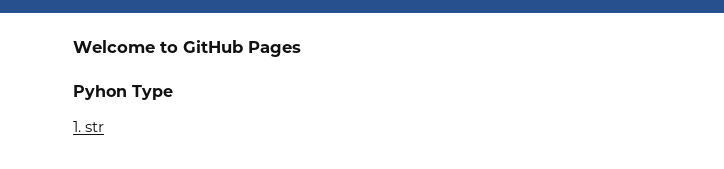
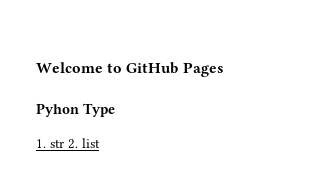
(105, 127) none -> [68,138,100,149] 2. list

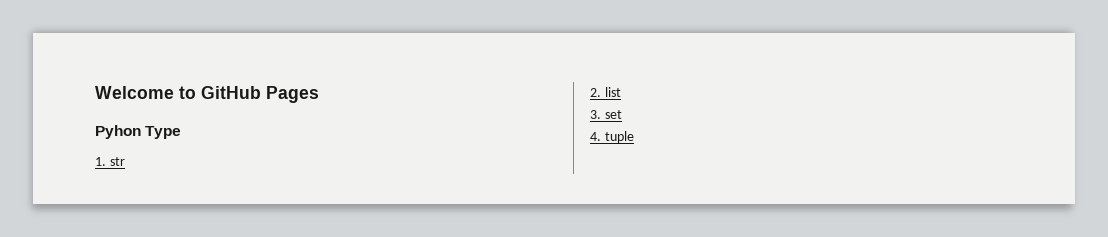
(64, 143) none -> (125, 161) //
(100, 143) none -> [590,110,622,119] [590,131,634,143] // 3. set // 4. tuple

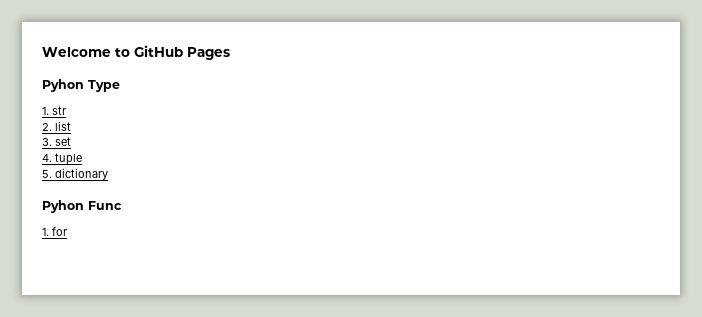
(634, 137) none -> [42,168,108,180] [42,200,122,213] [42,227,67,236] // 5. dictionary // Pyhon Func // 1. for

